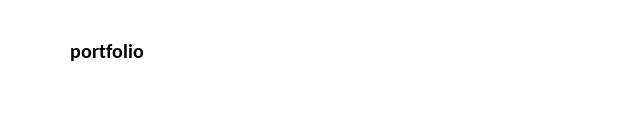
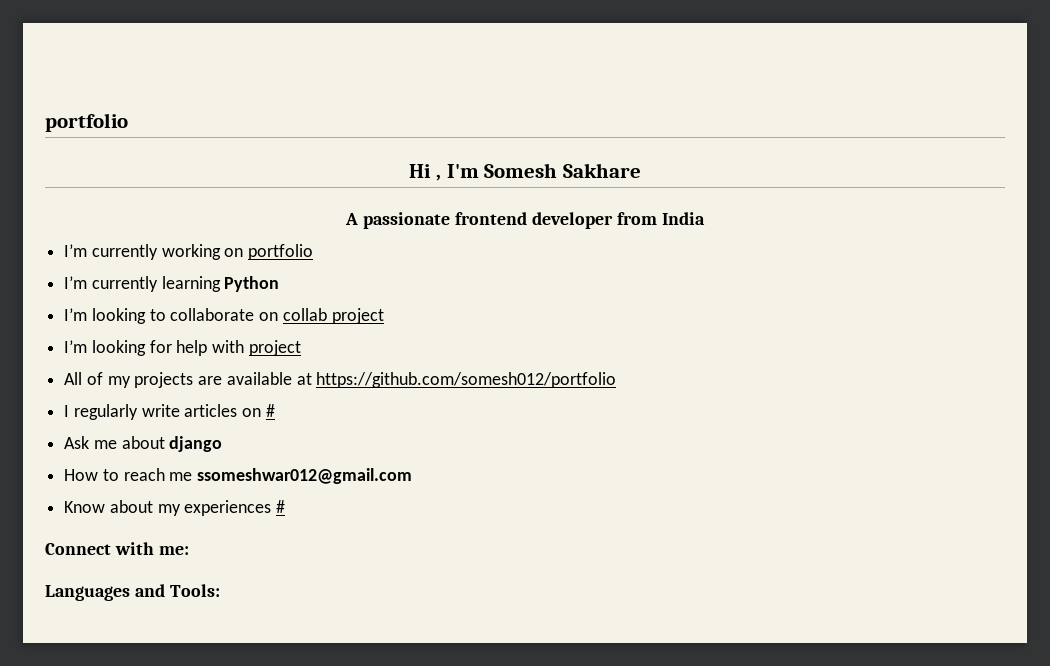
[70,44,144,61] portfolio -> [45,113,128,132] [409,163,641,181] [345,212,705,229] [64,244,314,260] [64,276,280,292] [64,308,384,324] [64,340,301,356] [64,372,617,388] [64,404,275,420] [64,436,223,452] [64,468,413,484] [64,500,286,516] [45,542,189,555] [45,584,220,601] portfolio // Hi , I'm Somesh Sakhare // A passionate frontend developer from India // I’m currently working on portfolio // I’m currently learning Python // I’m looking to collaborate on collab project // I’m looking for help with project // All of my projects are available at https://github.com/somesh012/portfolio // I regularly write articles on # // Ask me about django // How to reach me ssomeshwar012@gmail.com // Know about my experiences # // Connect with me: // Languages and Tools:

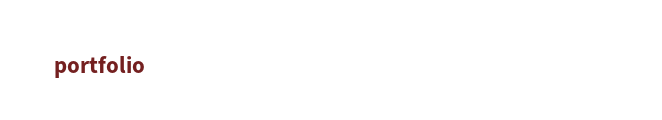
[45,113,128,132] [409,163,641,181] [345,212,705,229] [64,244,314,260] [64,276,280,292] [64,308,384,324] [64,340,301,356] [64,372,617,388] [64,404,275,420] [64,436,223,452] [64,468,413,484] [64,500,286,516] [45,542,189,555] [45,584,220,601] portfolio // Hi , I'm Somesh Sakhare // A passionate frontend developer from India // I’m currently working on portfolio // I’m currently learning Python // I’m looking to collaborate on collab project // I’m looking for help with project // All of my projects are available at https://github.com/somesh012/portfolio // I regularly write articles on # // Ask me about django // How to reach me ssomeshwar012@gmail.com // Know about my experiences # // Connect with me: // Languages and Tools: -> [54,56,145,78] portfolio

